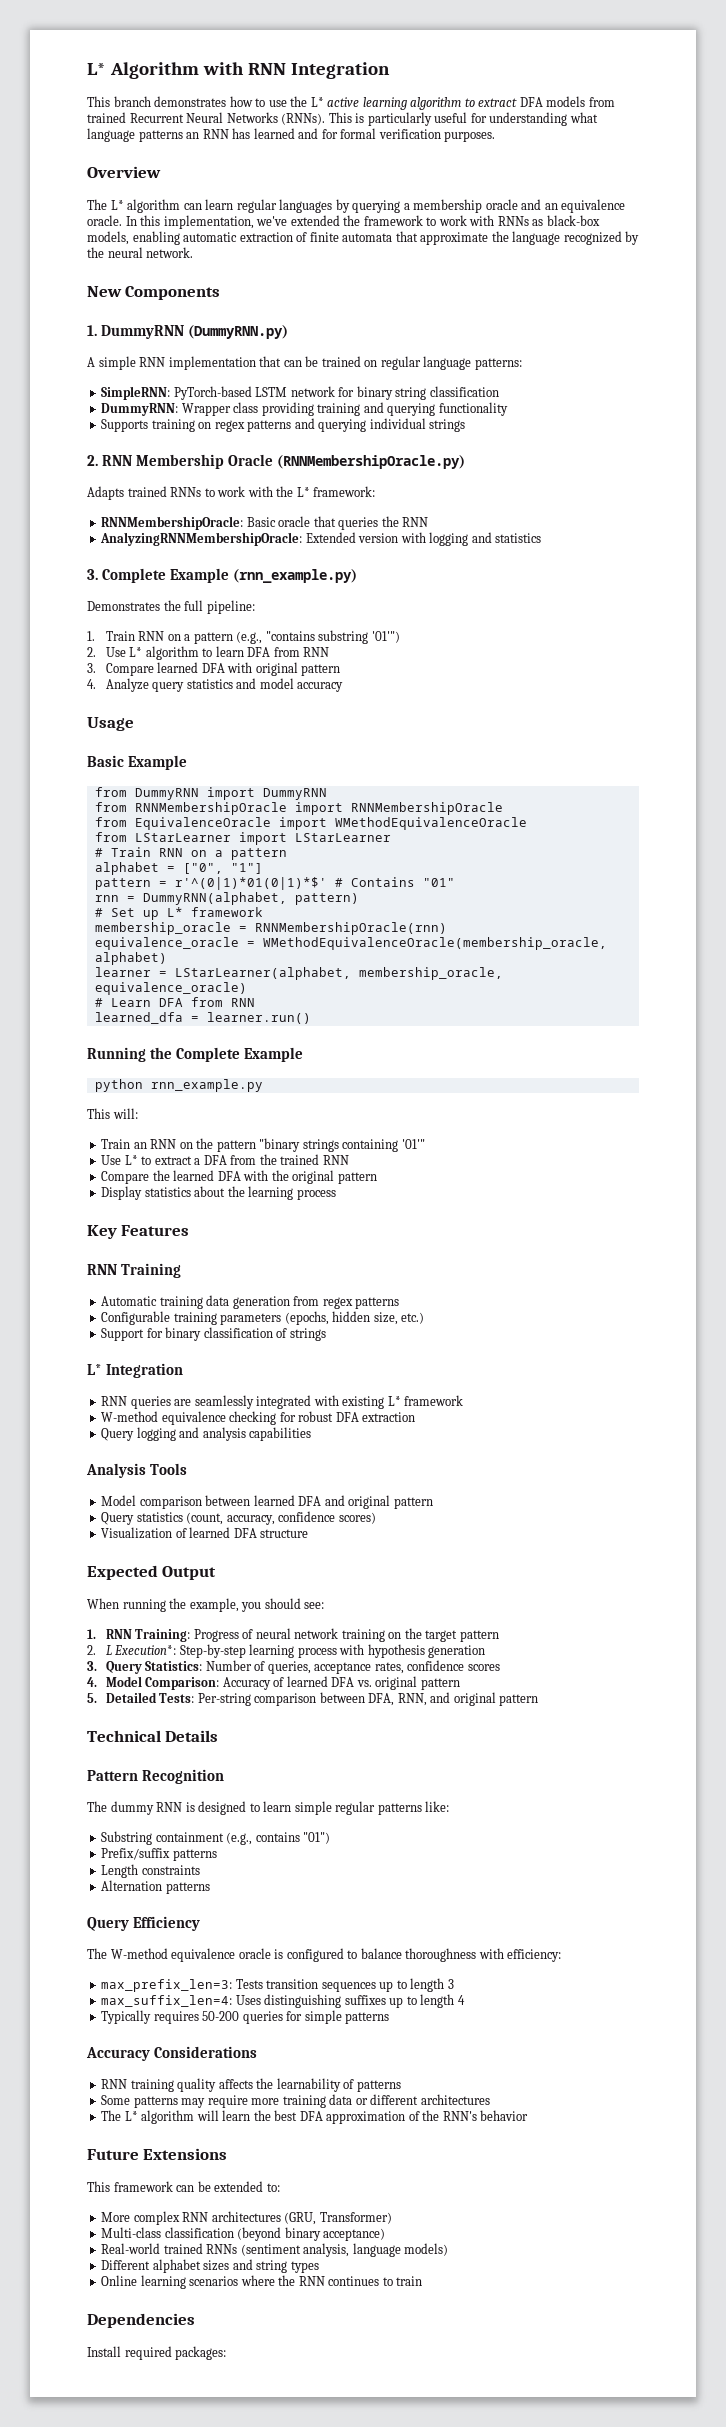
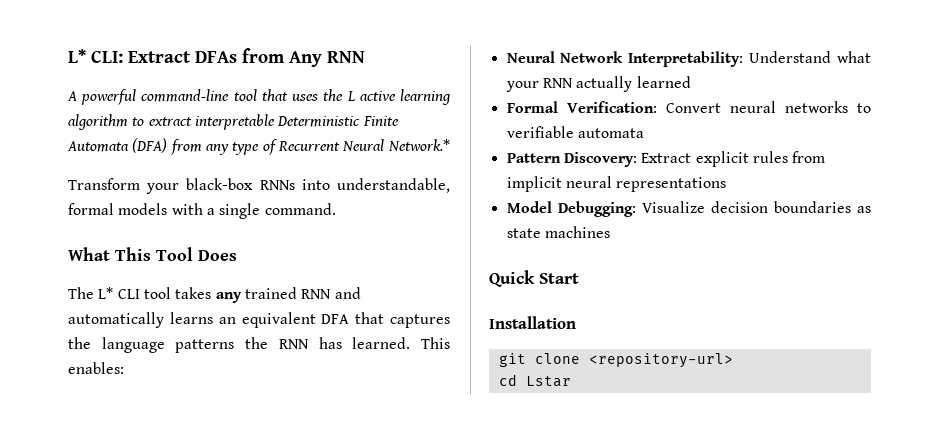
[87,62,390,79] [87,96,324,107] L* Algorithm with RNN Integration // This branch demonstrates how to use the L* -> [68,48,365,67] [67,89,355,105] L* CLI: Extract DFAs from Any RNN // A powerful command-line tool that uses the L
[519,96,615,107] [87,112,598,126] [87,128,496,142] [87,166,161,178] [87,199,626,213] [87,215,600,229] [87,231,640,245] [87,247,194,258] [87,286,221,300] [87,325,288,339] [87,356,522,370] [101,386,499,400] [101,402,508,416] [101,418,466,432] [87,454,465,469] [87,486,376,500] [101,516,429,530] [100,532,542,546] [87,568,357,583] [87,600,255,614] [87,630,400,644] [87,646,330,660] [87,662,341,676] [87,678,344,692] [87,717,134,731] [87,755,187,770] [94,787,327,800] [94,802,503,815] [94,817,527,830] [94,832,391,845] [94,847,287,860] [94,862,263,875] [94,877,455,890] [94,892,359,905] [94,907,263,920] [94,922,447,935] [94,937,607,950] [94,952,167,965] [94,967,503,980] [94,982,247,995] [94,997,255,1007] [94,1012,311,1024] [87,1047,303,1062] [94,1079,263,1092] [87,1108,138,1119] [101,1138,425,1152] [101,1154,349,1165] [101,1170,377,1184] [101,1186,336,1200] [87,1225,190,1239] [87,1263,181,1278] [101,1295,400,1309] [101,1311,425,1325] [101,1327,326,1341] [87,1363,183,1378] [101,1395,464,1409] [101,1411,416,1425] [101,1427,312,1441] [86,1463,187,1478] [101,1495,433,1509] [101,1511,376,1525] [101,1527,309,1539] [87,1565,217,1580] [87,1598,325,1612] [87,1628,499,1642] [87,1644,486,1658] [87,1660,500,1674] [87,1676,460,1690] [87,1692,539,1706] [87,1730,219,1742] [87,1769,224,1784] [87,1801,450,1815] [101,1831,331,1845] [101,1848,217,1861] [101,1864,200,1878] [101,1880,210,1894] [87,1916,200,1931] [87,1948,562,1962] [101,1978,454,1992] [101,1994,465,2008] [101,2010,390,2024] [86,2046,257,2061] [101,2078,401,2092] [101,2094,490,2108] [101,2110,529,2124] [87,2148,228,2160] [87,2181,280,2192] [101,2211,392,2225] [101,2227,386,2241] [101,2243,449,2257] [101,2259,319,2273] [101,2275,423,2289] [87,2313,195,2328] [87,2346,227,2360] DFA models from trained Recurrent Neural Networks (RNNs). This is particularly useful for understanding what language patterns an RNN has learned and for formal verification purposes. // Overview // The L* algorithm can learn regular languages by querying a membership oracle and an equivalence oracle. In this implementation, we've extended the framework to work with RNNs as black-box models, enabling automatic extraction of finite automata that approximate the language recognized by the neural network. // New Components // 1. DummyRNN (DummyRNN.py) // A simple RNN implementation that can be trained on regular language patterns: // SimpleRNN: PyTorch-based LSTM network for binary string classification // DummyRNN: Wrapper class providing training and querying functionality // Supports training on regex patterns and querying individual strings // 2. RNN Membership Oracle (RNNMembershipOracle.py) // Adapts trained RNNs to work with the L* framework: // RNNMembershipOracle: Basic oracle that queries the RNN // AnalyzingRNNMembershipOracle: Extended version with logging and statistics // 3. Complete Example (rnn_example.py) // Demonstrates the full pipeline: // 1. Train RNN on a pattern (e.g., "contains substring '01'") // 2. Use L* algorithm to learn DFA from RNN // 3. Compare learned DFA with original pattern // 4. Analyze query statistics and model accuracy // Usage // Basic Example // from DummyRNN import DummyRNN // from RNNMembershipOracle import RNNMembershipOracle // from EquivalenceOracle import WMethodEquivalenceOracle // from LStarLearner import LStarLearner // # Train RNN on a pattern // alphabet = ["0", "1"] // pattern = r'^(0|1)*01(0|1)*$' # Contains "01" // rnn = DummyRNN(alphabet, pattern) // # Set up L* framework // membership_oracle = RNNMembershipOracle(rnn) // equivalence_oracle = WMethodEquivalenceOracle(membership_oracle, alphabet) // learner = LStarLearner(alphabet, membership_oracle, equivalence_oracle) // # Learn DFA from RNN // learned_dfa = learner.run() // Running the Complete Example // python rnn_example.py // This will: // Train an RNN on the pattern "binary strings containing '01'" // Use L* to extract a DFA from the trained RNN // Compare the learned DFA with the original pattern // Display statistics about the learning process // Key Features // RNN Training // Automatic training data generation from regex patterns // Configurable training parameters (epochs, hidden size, etc.) // Support for binary classification of strings // L* Integration // RNN queries are seamlessly integrated with existing L* framework // W-method equivalence checking for robust DFA extraction // Query logging and analysis capabilities // Analysis Tools // Model comparison between learned DFA and original pattern // Query statistics (count, accuracy, confidence scores) // Visualization of learned DFA structure // Expected Output // When running the example, you should see: // 1. RNN Training: Progress of neural network training on the target pattern // 2. L Execution*: Step-by-step learning process with hypothesis generation // 3. Query Statistics: Number of queries, acceptance rates, confidence scores // 4. Model Comparison: Accuracy of learned DFA vs. original pattern // 5. Detailed Tests: Per-string comparison between DFA, RNN, and original pattern // Technical Details // Pattern Recognition // The dummy RNN is designed to learn simple regular patterns like: // Substring containment (e.g., contains "01") // Prefix/suffix patterns // Length constraints // Alternation patterns // Query Efficiency // The W-method equivalence oracle is configured to balance thoroughness with efficiency: // max_prefix_len=3: Tests transition sequences up to length 3 // max_suffix_len=4: Uses distinguishing suffixes up to length 4 // Typically requires 50-200 queries for simple patterns // Accuracy Considerations // RNN training quality affects the learnability of patterns // Some patterns may require more training data or different architectures // The L* algorithm will learn the best DFA approximation of the RNN's behavior // Future Extensions // This framework can be extended to: // More complex RNN architectures (GRU, Transformer) // Multi-class classification (beyond binary acceptance) // Real-world trained RNNs (sentiment analysis, language models) // Different alphabet sizes and string types // Online learning scenarios where the RNN continues to train // Dependencies // Install required packages: -> [194,114,399,130] [67,138,450,155] [68,178,451,194] [68,203,336,219] [68,247,237,261] [68,287,361,303] [68,312,450,328] [68,337,451,353] [68,362,124,374] [506,51,871,67] [505,76,691,92] [506,101,871,113] [506,126,644,138] [506,151,826,167] [506,176,727,192] [506,201,871,217] [506,226,610,238] [489,270,579,287] [489,316,576,329] [498,353,733,368] [498,374,571,387] interpretable Deterministic Finite Automata (DFA) from any type of Recurrent Neural Network.* // Transform your black-box RNNs into understandable, formal models with a single command. // What This Tool Does // The L* CLI tool takes any trained RNN and automatically learns an equivalent DFA that captures the language patterns the RNN has learned. This enables: // Neural Network Interpretability: Understand what your RNN actually learned // Formal Verification: Convert neural networks to verifiable automata // Pattern Discovery: Extract explicit rules from implicit neural representations // Model Debugging: Visualize decision boundaries as state machines // Quick Start // Installation // git clone <repository-url> // cd Lstar

